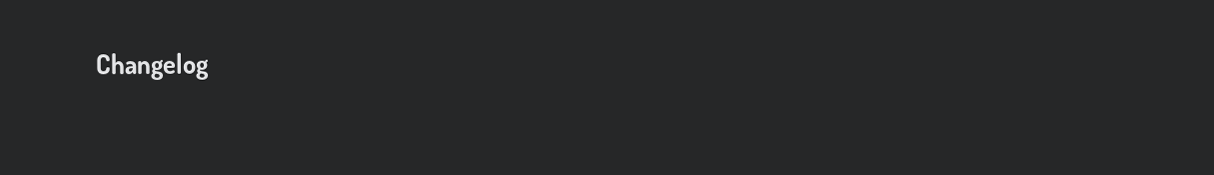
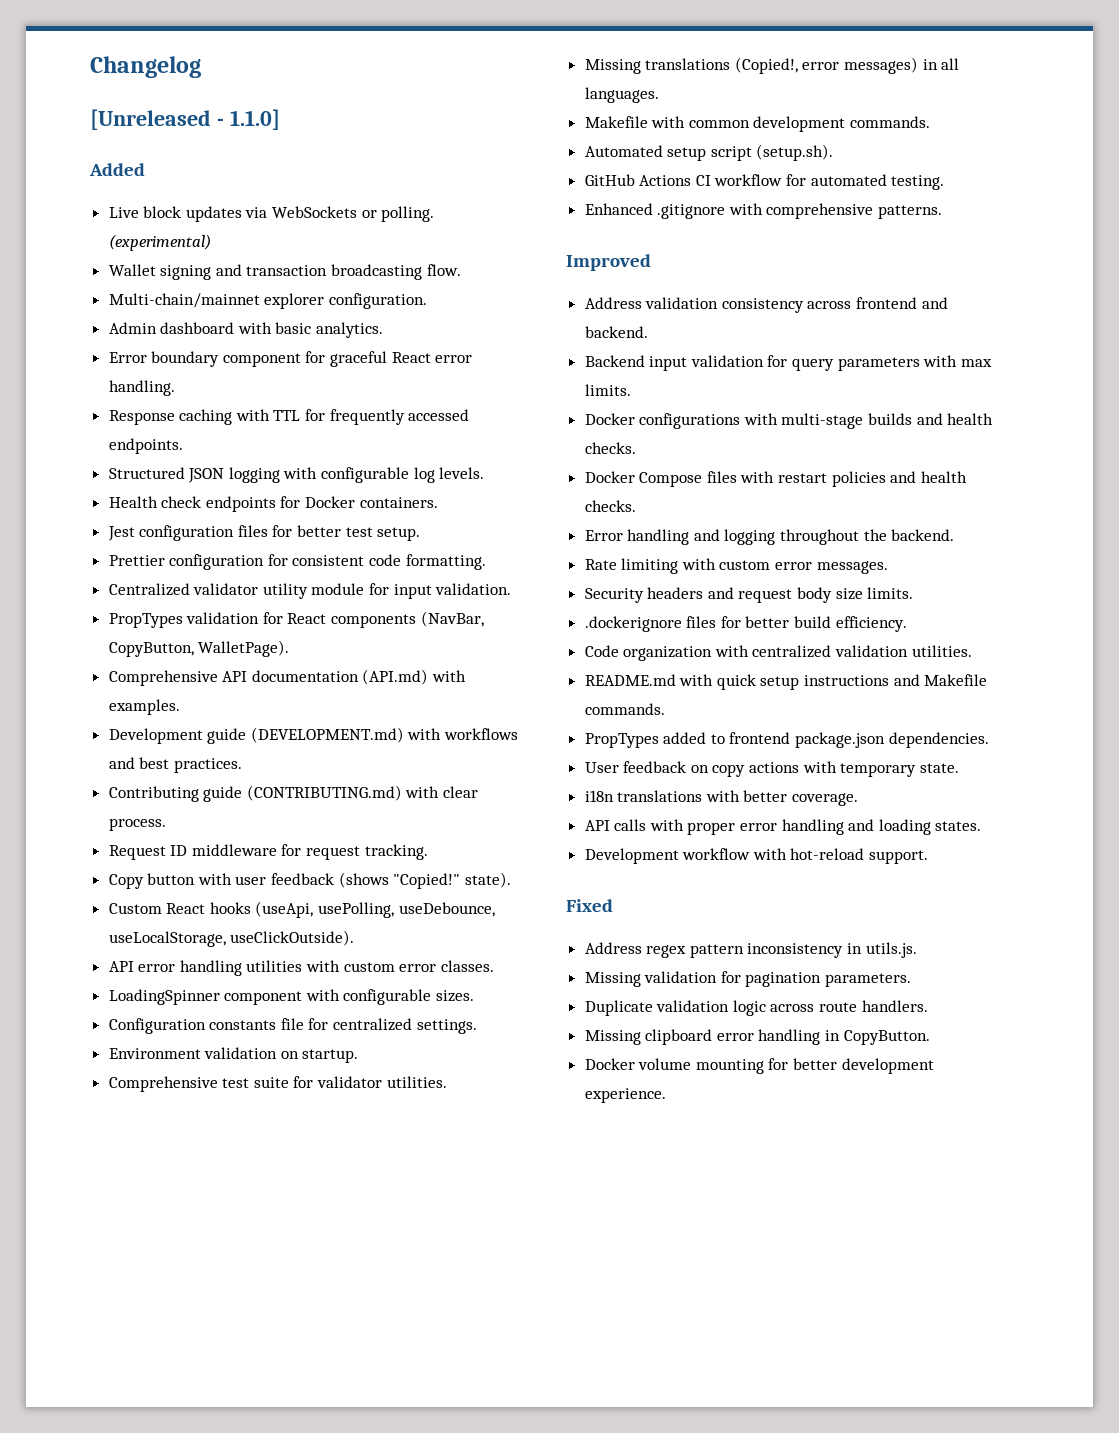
(209, 66) none -> [90,109,280,130] [89,163,145,176] [108,206,435,222] [108,234,211,251] [108,264,461,280] [108,293,427,309] [108,322,384,338] [108,351,473,367] [108,380,175,396] [108,409,470,425] [108,438,183,454] [108,467,485,483] [108,496,438,512] [107,525,421,541] [108,554,486,570] [108,583,512,599] [108,611,484,628] [108,640,290,657] [108,669,467,686] [108,699,180,715] [108,727,519,744] [108,757,242,773] [108,785,479,802] [108,818,166,831] [108,844,428,860] [108,872,511,889] [108,901,495,918] [108,930,355,947] [108,960,494,976] [108,989,475,1005] [108,1018,477,1034] [108,1047,359,1063] [108,1076,447,1092] [584,57,960,74] [584,87,659,103] [584,116,931,132] [584,144,834,161] [584,174,945,190] [584,203,943,219] [566,254,651,271] [584,297,948,313] [584,326,648,338] [584,355,992,371] [584,384,631,396] [584,413,994,429] [584,442,636,454] [584,471,967,487] [584,500,636,512] [584,529,955,545] [584,558,888,574] [584,587,914,603] [584,616,907,632] [584,645,972,661] [584,674,988,690] [584,703,665,715] [584,732,989,748] [584,761,959,777] [584,790,859,806] [584,819,982,835] [584,848,929,864] [566,899,613,912] [584,942,917,958] [584,971,912,987] [584,1000,928,1016] [584,1029,930,1045] [584,1058,934,1074] [584,1088,666,1103] // [Unreleased - 1.1.0] // Added // Live block updates via WebSockets or polling. (experimental) // Wallet signing and transaction broadcasting flow. // Multi-chain/mainnet explorer configuration. // Admin dashboard with basic analytics. // Error boundary component for graceful React error handling. // Response caching with TTL for frequently accessed endpoints. // Structured JSON logging with configurable log levels. // Health check endpoints for Docker containers. // Jest configuration files for better test setup. // Prettier configuration for consistent code formatting. // Centralized validator utility module for input validation. // PropTypes validation for React components (NavBar, CopyButton, WalletPage). // Comprehensive API documentation (API.md) with examples. // Development guide (DEVELOPMENT.md) with workflows and best practices. // Contributing guide (CONTRIBUTING.md) with clear process. // Request ID middleware for request tracking. // Copy button with user feedback (shows "Copied!" state). // Custom React hooks (useApi, usePolling, useDebounce, useLocalStorage, useClickOutside). // API error handling utilities with custom error classes. // LoadingSpinner component with configurable sizes. // Configuration constants file for centralized settings. // Environment validation on startup. // Comprehensive test suite for validator utilities. // Missing translations (Copied!, error messages) in all languages. // Makefile with common development commands. // Automated setup script (setup.sh). // GitHub Actions CI workflow for automated testing. // Enhanced .gitignore with comprehensive patterns. // Improved // Address validation consistency across frontend and backend. // Backend input validation for query parameters with max limits. // Docker configurations with multi-stage builds and health checks. // Docker Compose files with restart policies and health checks. // Error handling and logging throughout the backend. // Rate limiting with custom error messages. // Security headers and request body size limits. // .dockerignore files for better build efficiency. // Code organization with centralized validation utilities. // README.md with quick setup instructions and Makefile commands. // PropTypes added to frontend package.json dependencies. // User feedback on copy actions with temporary state. // i18n translations with better coverage. // API calls with proper error handling and loading states. // Development workflow with hot-reload support. // Fixed // Address regex pattern inconsistency in utils.js. // Missing validation for pagination parameters. // Duplicate validation logic across route handlers. // Missing clipboard error handling in CopyButton. // Docker volume mounting for better development experience.

